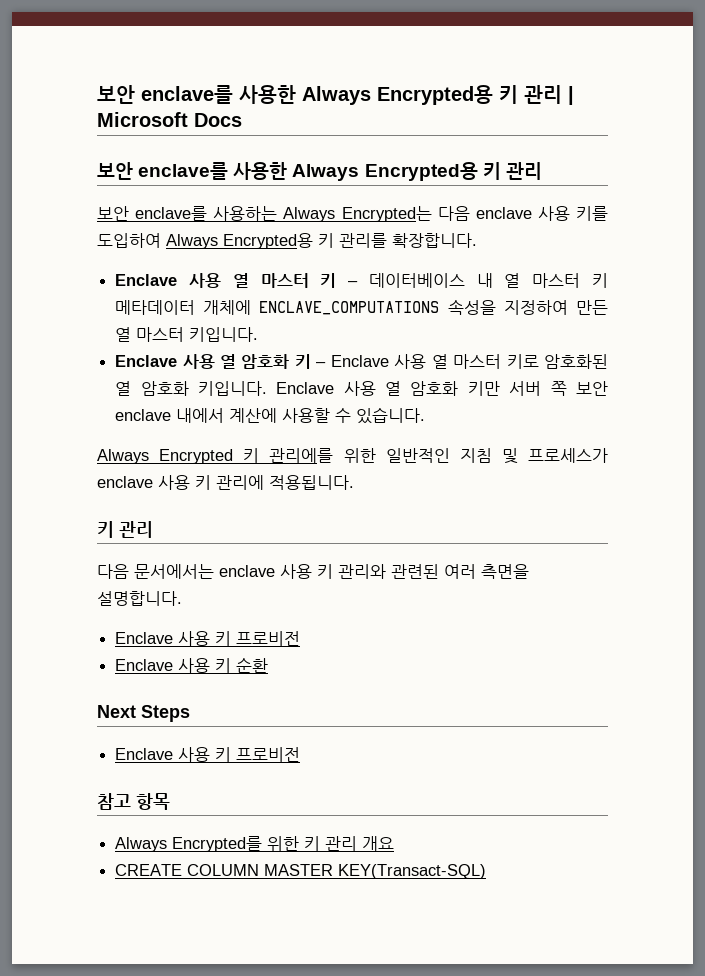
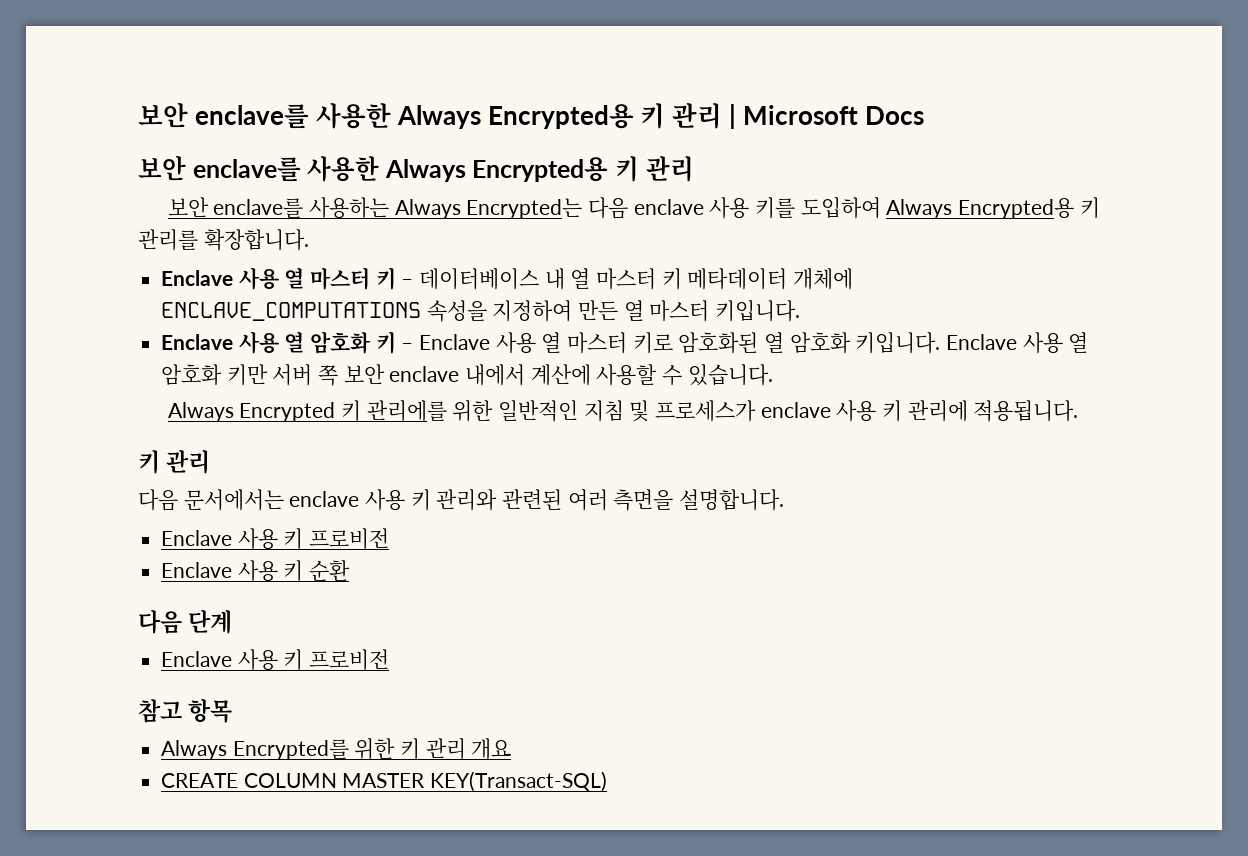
[97,705,190,722] Next Steps -> [138,610,233,634] 다음 단계

